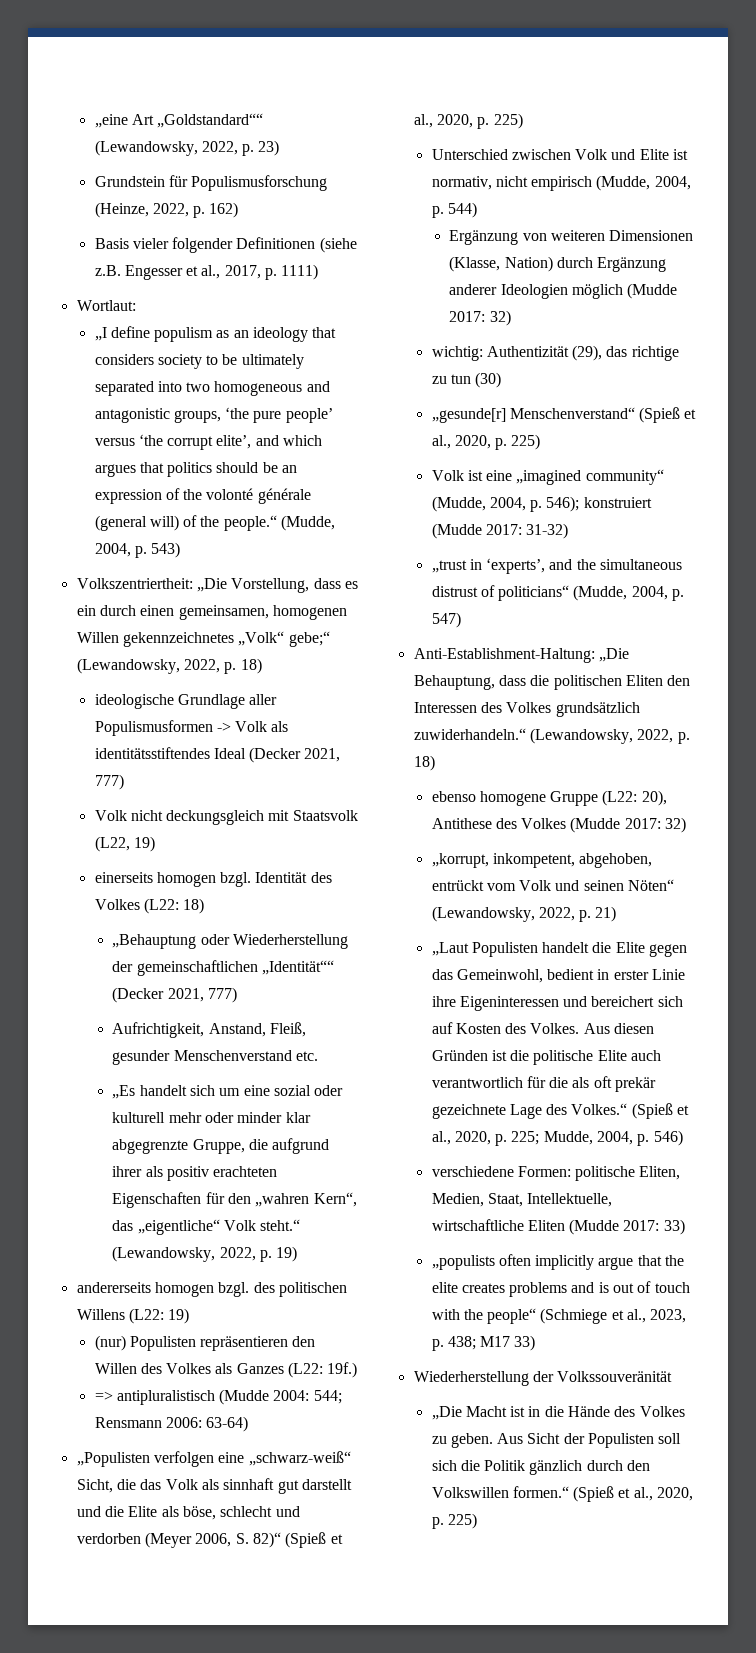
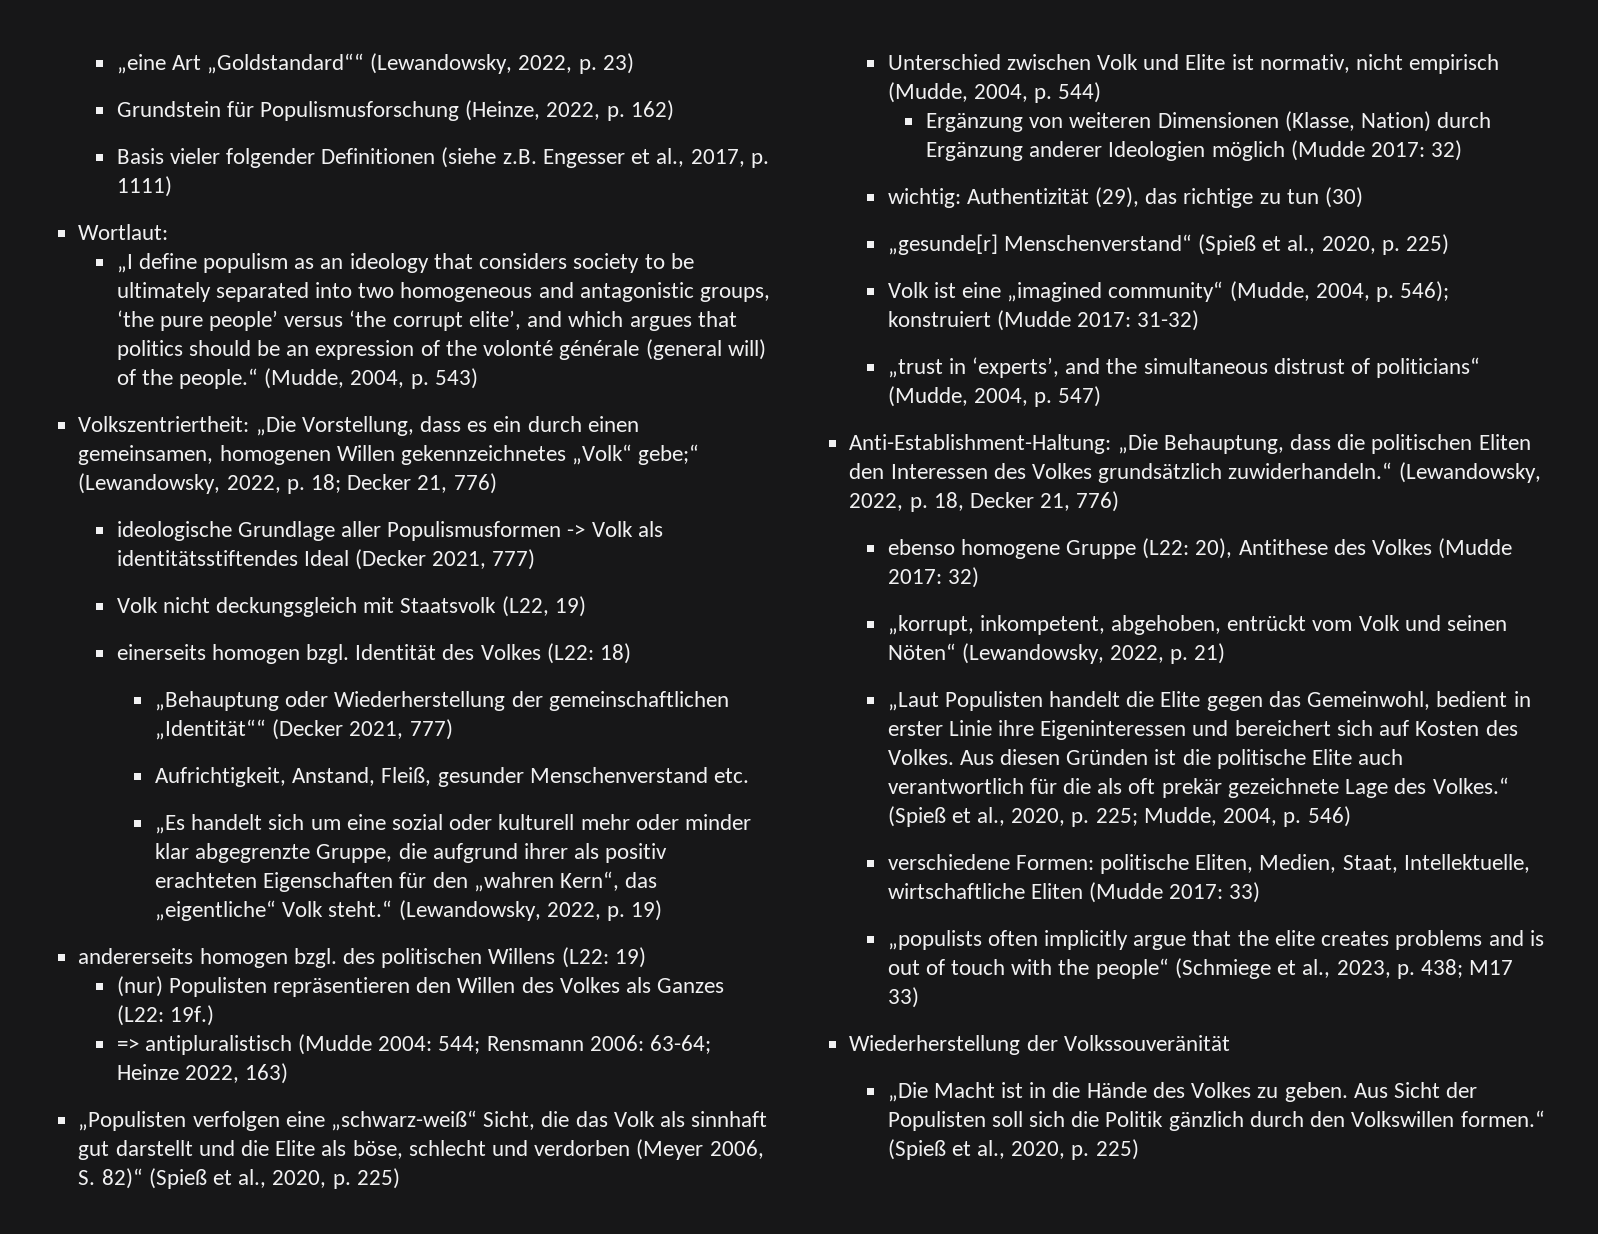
[240,658,262,674] 18) -> [310,473,497,494] 18; Decker 21, 776)
[206,1416,249,1432] 63-64) -> [650,1035,712,1054] [116,1063,289,1084] 63-64; Heinze 2022, 163)
[413,755,435,771] 18) -> [933,491,1120,512] 18, Decker 21, 776)

